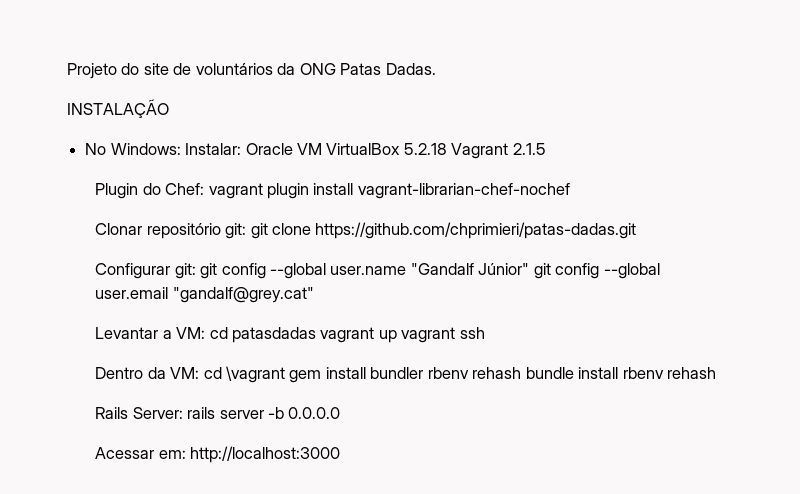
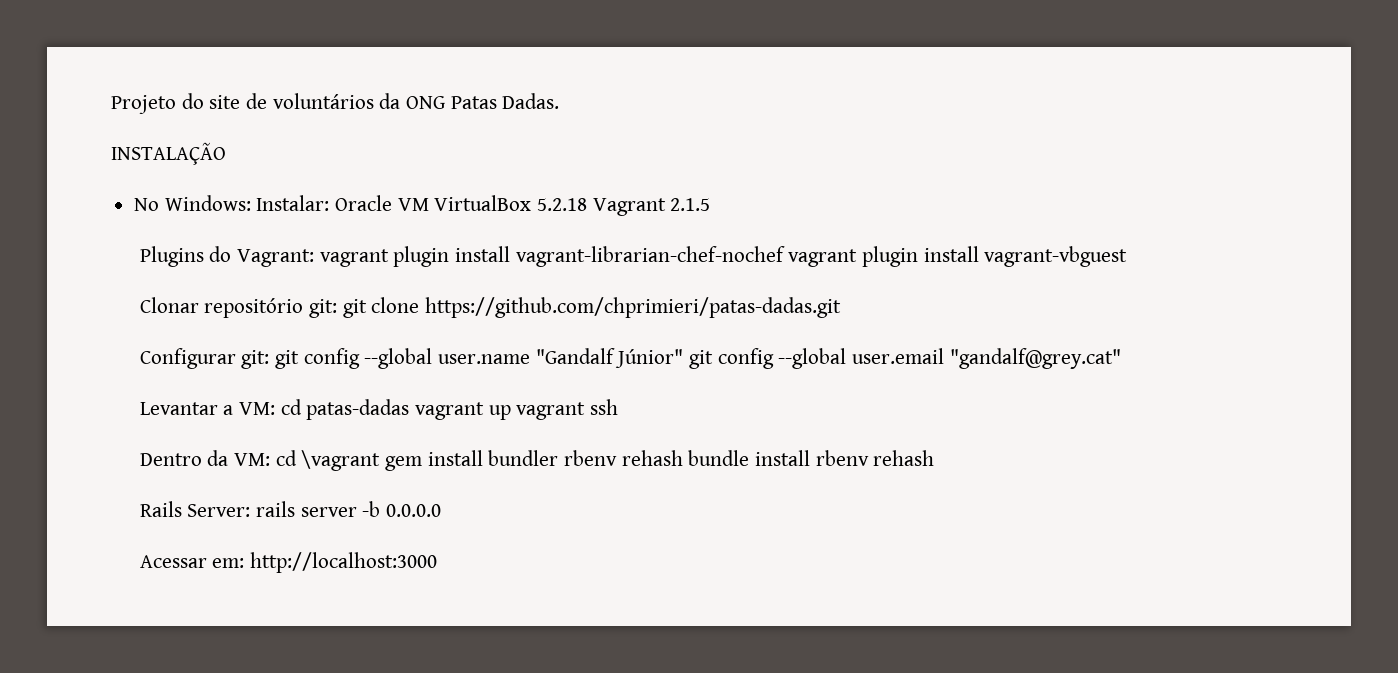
[95,183,205,199] Plugin do Chef: -> [139,246,314,267] Plugins do Vagrant:
(570, 191) none -> [788,246,1128,267] vagrant plugin install vagrant-vbguest
[232,327,317,343] patasdadas -> [306,399,410,420] patas-dadas

